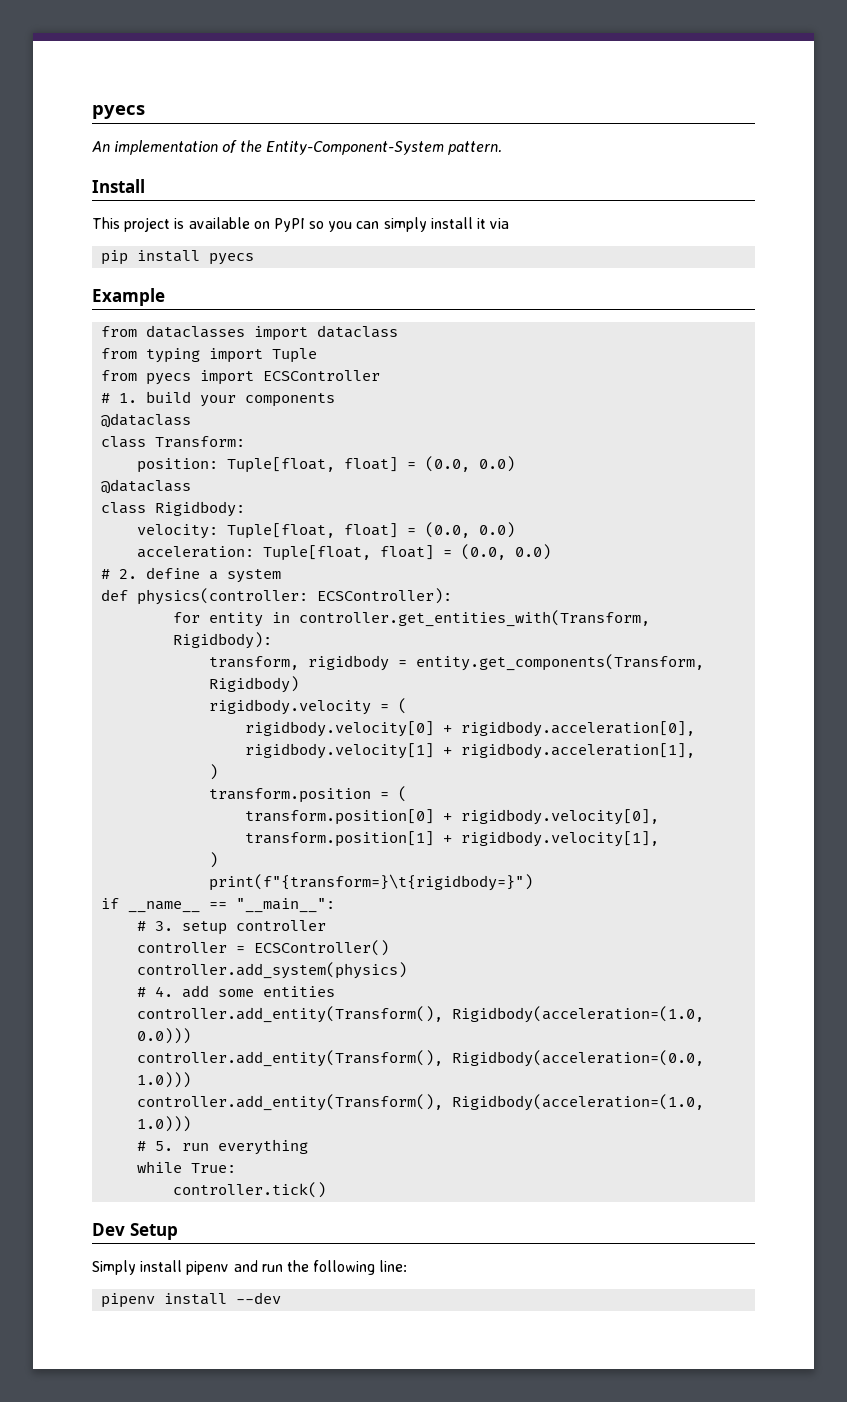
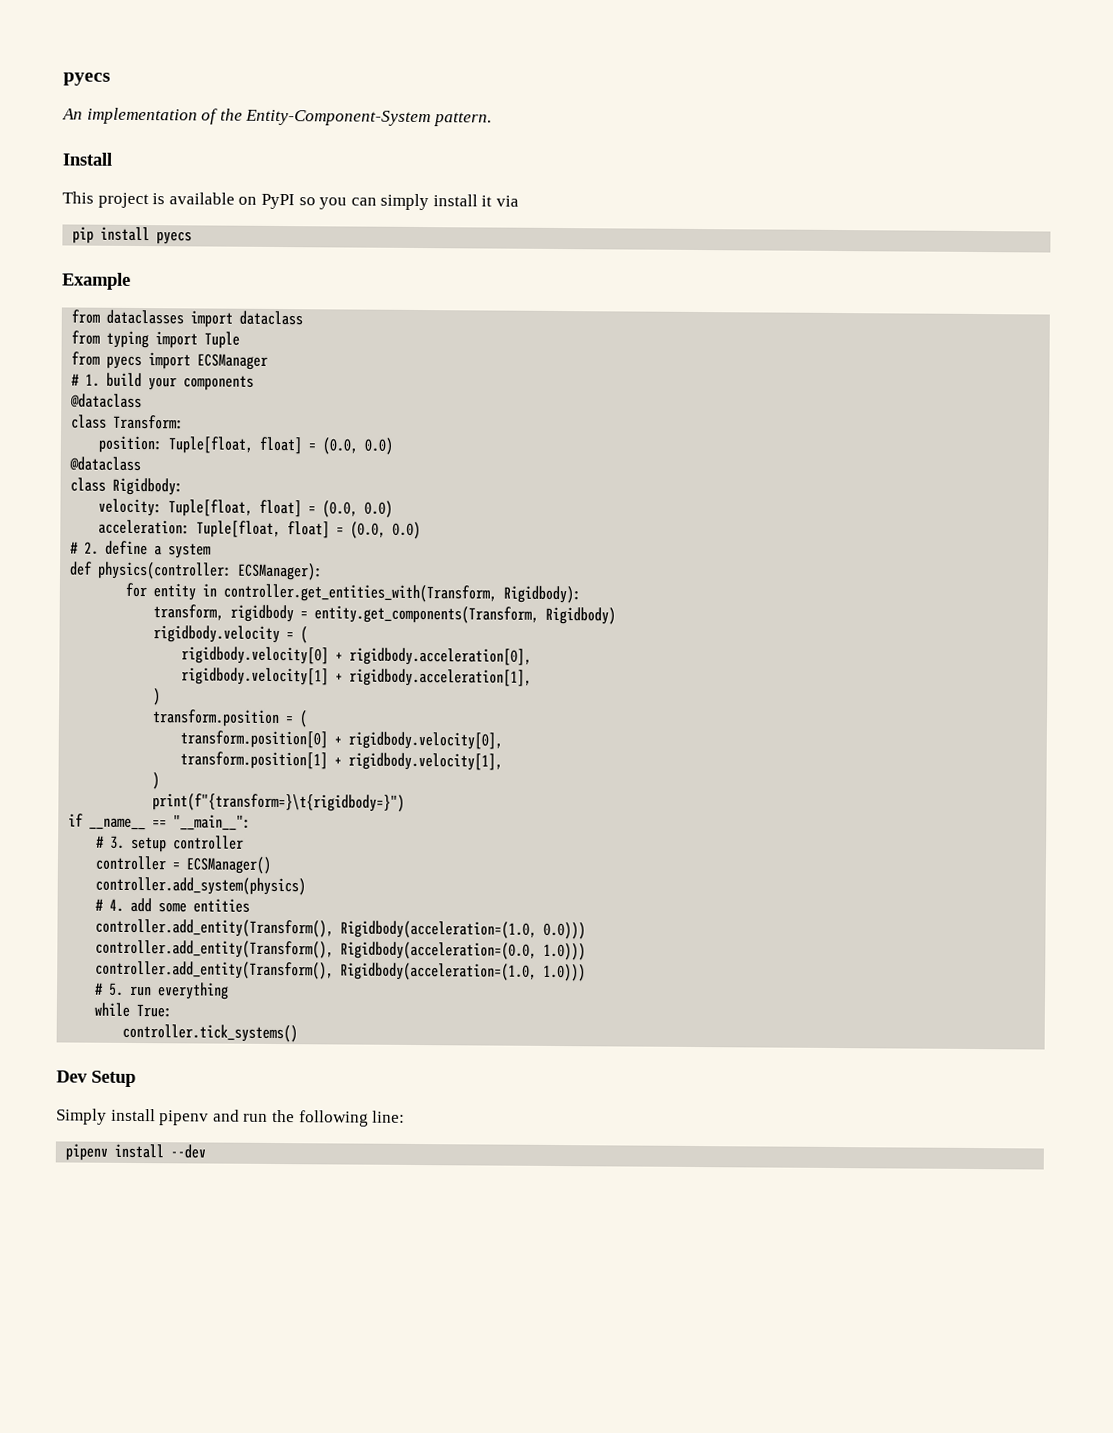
[263,370,381,381] ECSController -> [197,353,269,370] ECSManager
[317,588,453,604] ECSController): -> [237,562,324,581] ECSManager):
[254,940,390,956] ECSController() -> [186,856,272,874] ECSManager()
[173,1182,327,1198] controller.tick() -> [122,1023,299,1043] controller.tick_systems()

